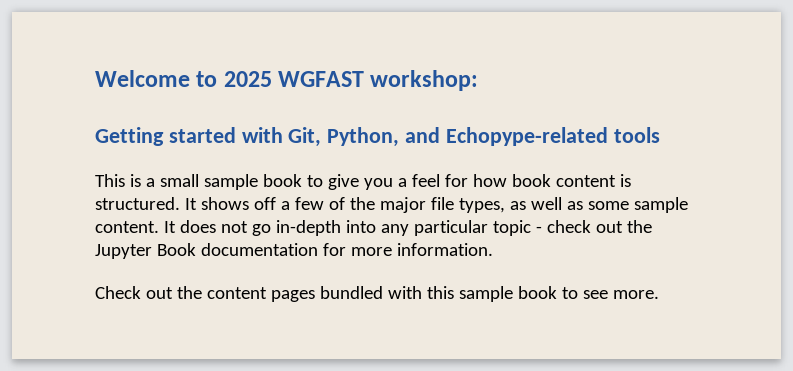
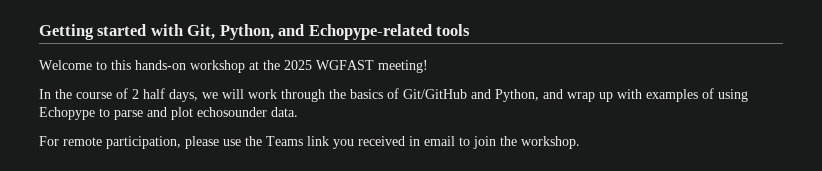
[95,70,479,91] Welcome to 2025 WGFAST workshop: // -> (39, 32) none
[95,174,631,190] [95,197,688,213] [95,220,652,236] [95,243,493,259] [95,286,659,302] This is a small sample book to give you a feel for how book content is structured. It shows off a few of the major file types, as well as some sample content. It does not go in-depth into any particular topic - check out the Jupyter Book documentation for more information. // Check out the content pages bundled with this sample book to see more. -> [39,60,428,73] [39,88,748,102] [39,107,298,120] [39,136,580,149] Welcome to this hands-on workshop at the 2025 WGFAST meeting! // In the course of 2 half days, we will work through the basics of Git/GitHub and Python, and wrap up with examples of using Echopype to parse and plot echosounder data. // For remote participation, please use the Teams link you received in email to join the workshop.

